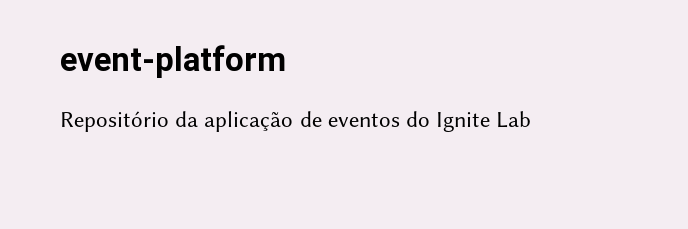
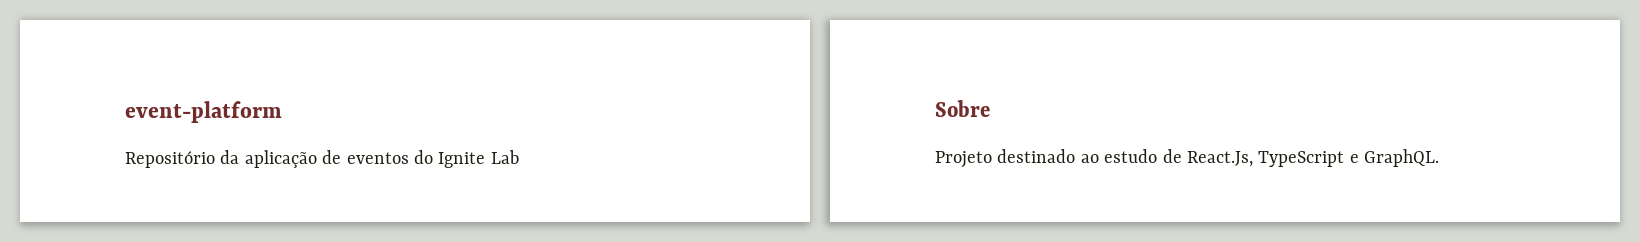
(532, 119) none -> [935,100,990,117] [935,149,1440,168] // Sobre // Projeto destinado ao estudo de React.Js, TypeScript e GraphQL.

